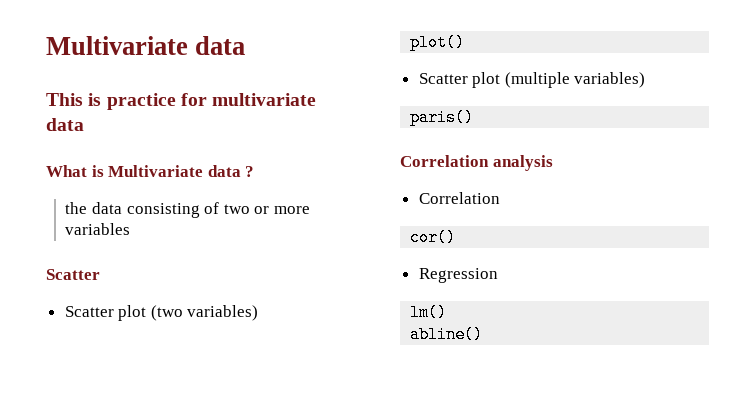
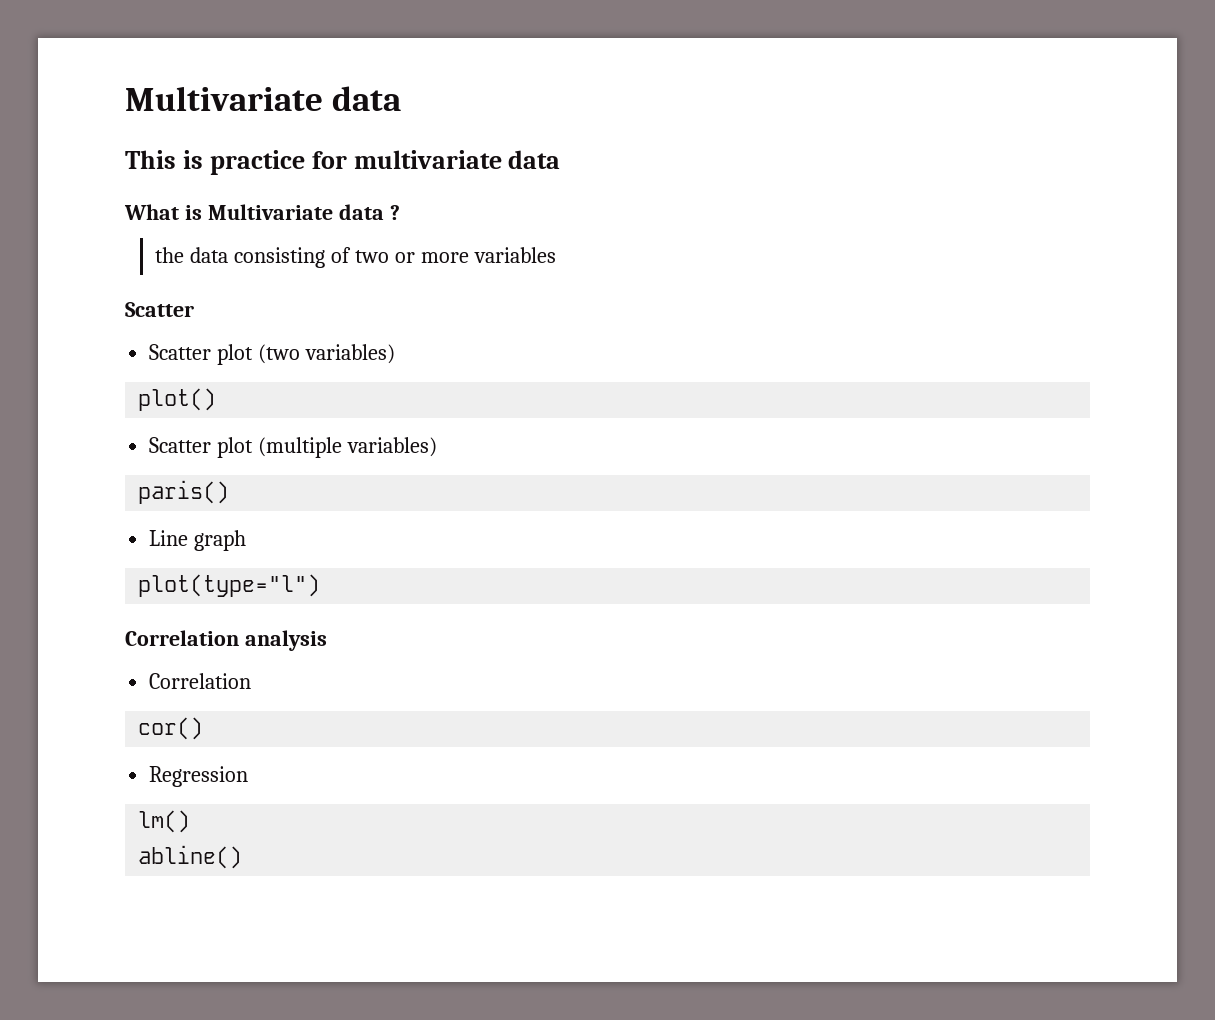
(475, 117) none -> [149,530,247,551] [138,574,321,597] // Line graph // plot(type="l")

